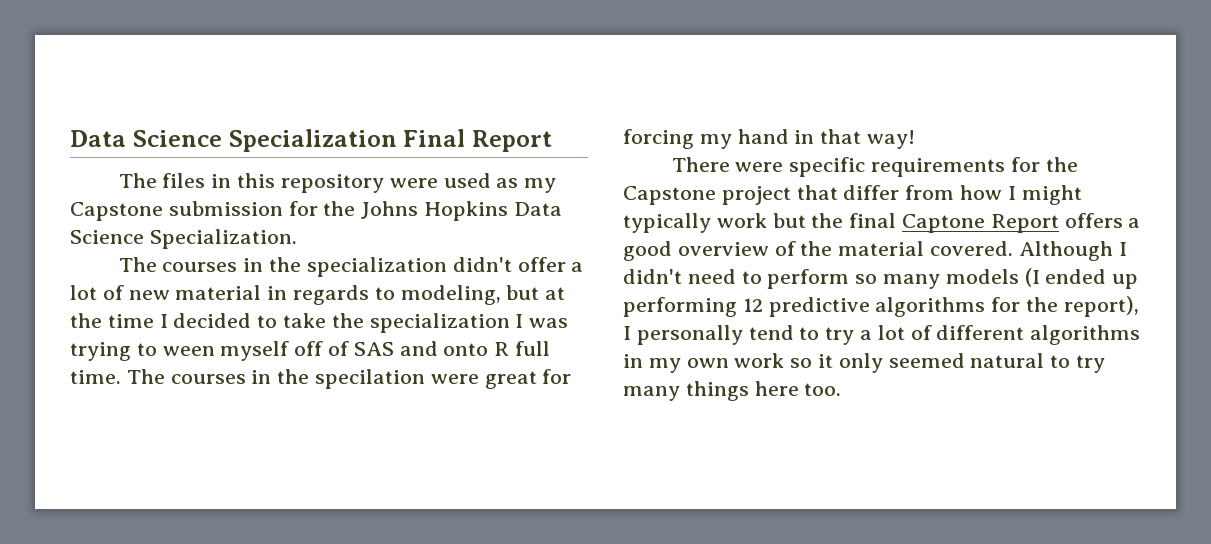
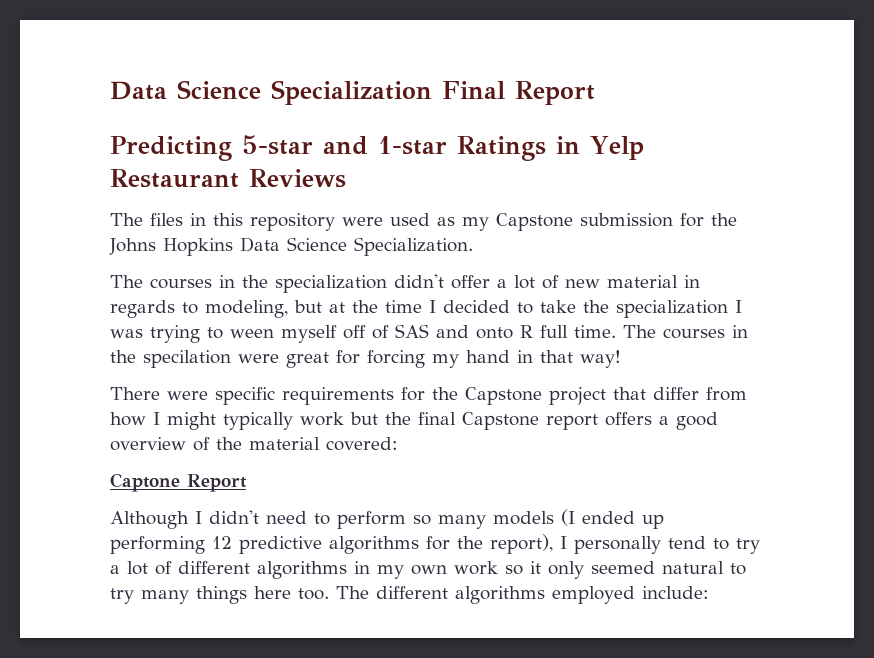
(552, 141) none -> [110,135,644,161] [110,169,346,188] // Predicting 5-star and 1-star Ratings in Yelp Restaurant Reviews
[902,214,1059,233] Captone Report -> [462,412,598,430] Capstone report
[930,241,1014,256] covered. -> [326,437,398,451] [110,473,247,492] covered: // Captone Report //
(842, 389) none -> [336,586,709,604] The different algorithms employed include:

